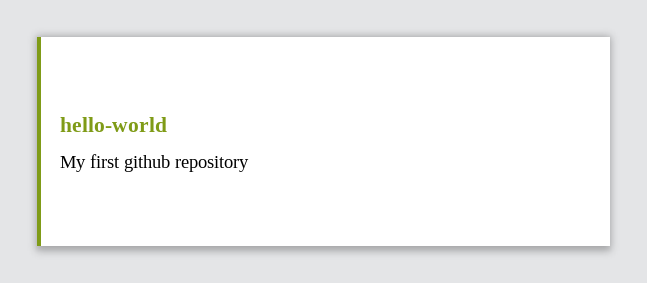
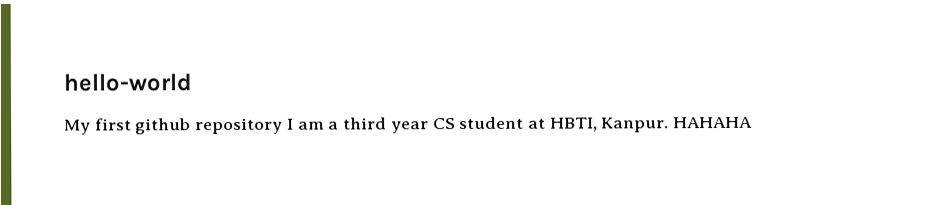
(249, 164) none -> [286,116,754,134] I am a third year CS student at HBTI, Kanpur. HAHAHA

